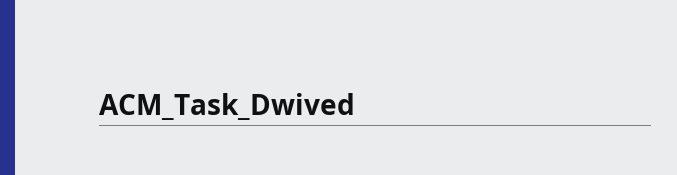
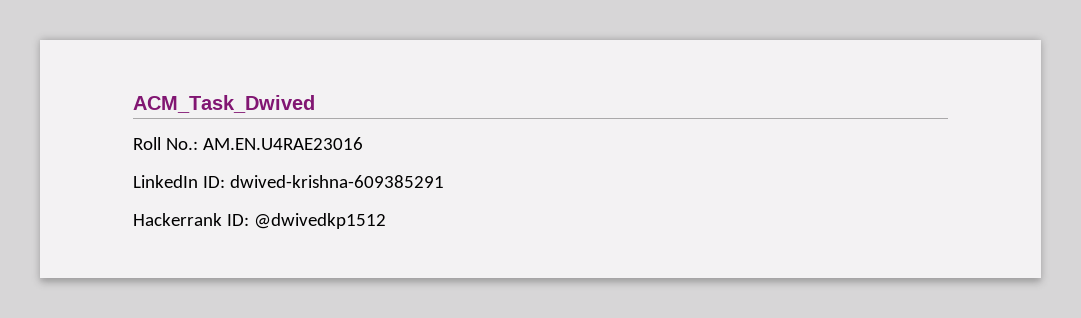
(355, 106) none -> [133,137,363,150] [133,175,444,188] [133,213,386,229] // Roll No.: AM.EN.U4RAE23016 // LinkedIn ID: dwived-krishna-609385291 // Hackerrank ID: @dwivedkp1512

